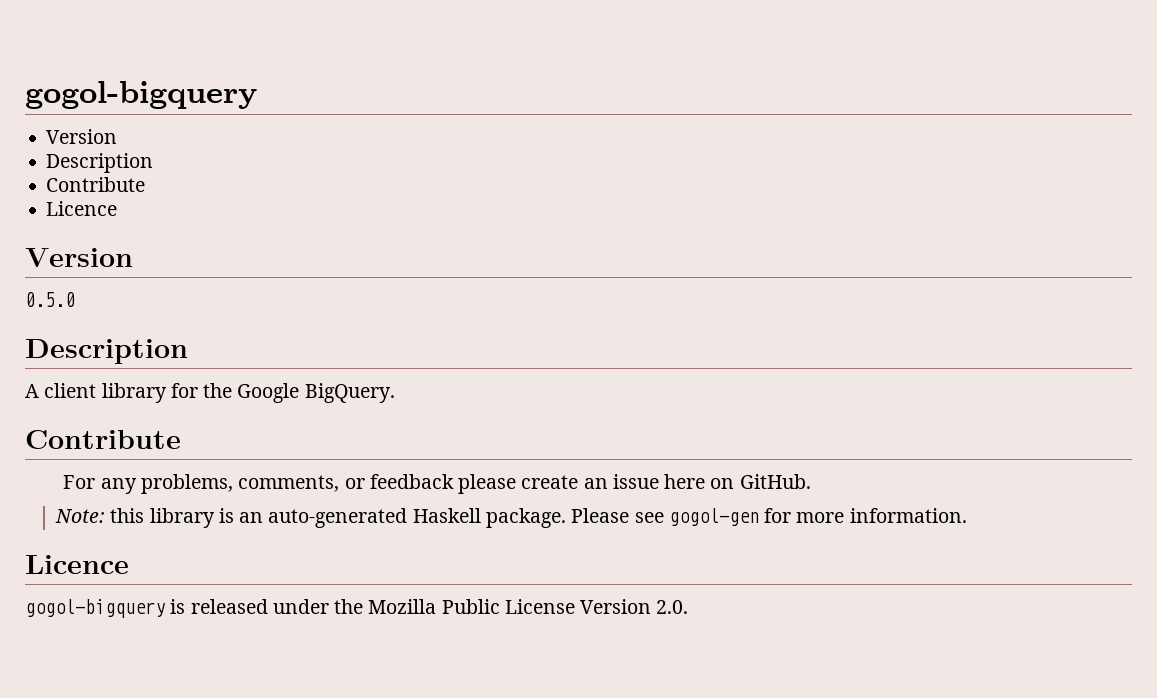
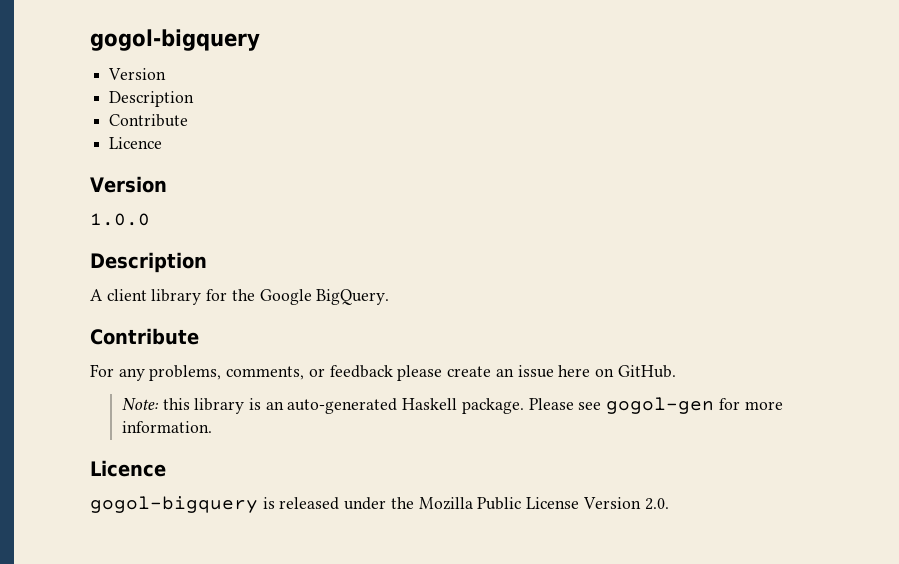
[25,292,75,307] 0.5.0 -> [90,213,150,226] 1.0.0

